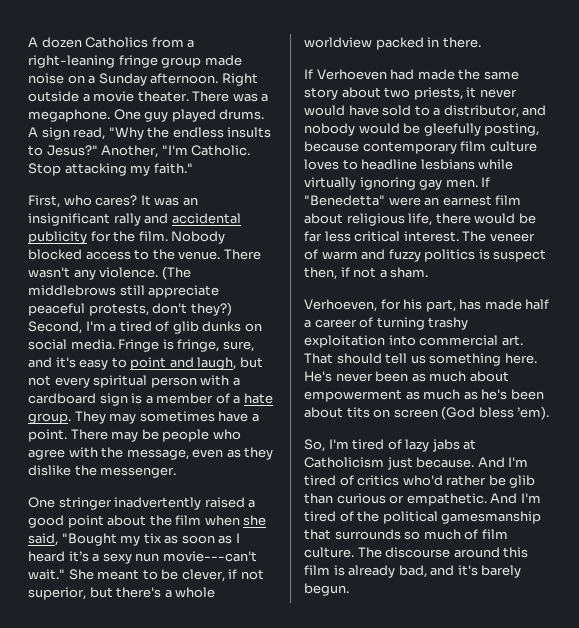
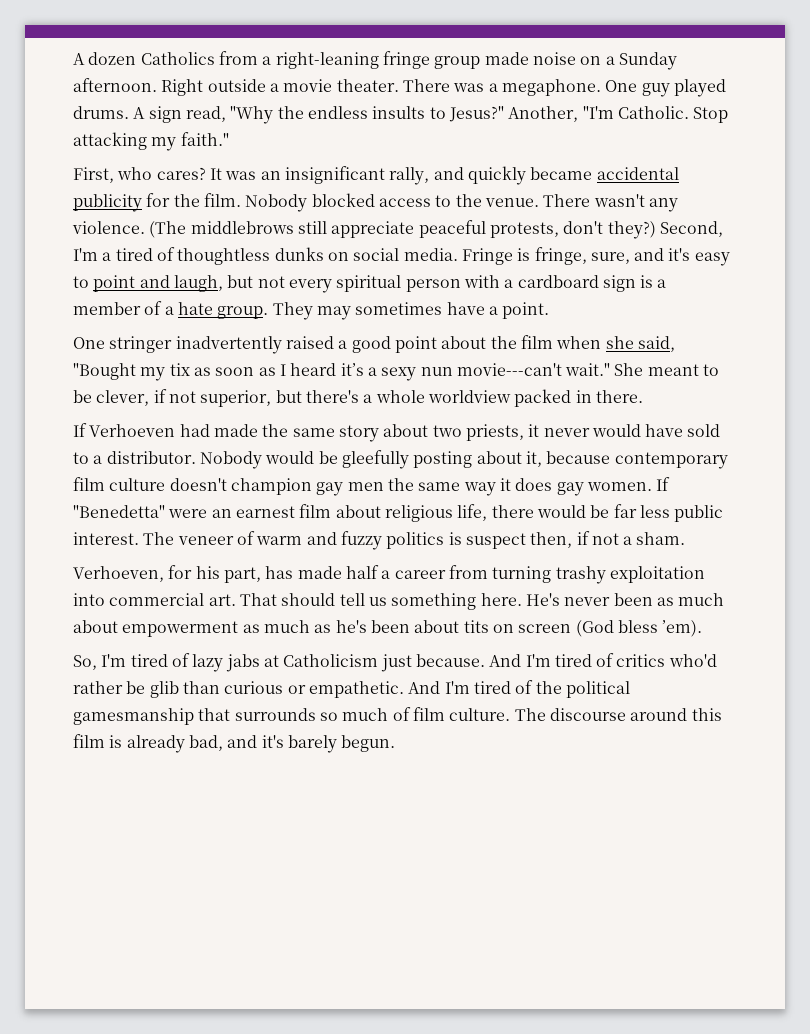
[113,213,169,226] rally and -> [389,166,593,185] rally, and quickly became
[172,321,199,334] glib -> [177,248,271,265] thoughtless
[70,429,241,442] [28,447,274,460] [28,465,177,478] There may be people who agree with the message, even as they dislike the messenger. -> (550, 310) none
[443,105,547,118] [304,123,540,136] [304,141,537,154] [304,159,514,170] [304,177,478,190] distributor, and nobody would be gleefully posting, because contemporary film culture loves to headline lesbians while virtually ignoring gay men. -> [106,450,728,469] [73,477,652,496] distributor. Nobody would be gleefully posting about it, because contemporary film culture doesn't champion gay men the same way it does gay women.
[354,231,401,242] critical -> [674,505,724,522] public
[359,317,374,328] of -> [448,565,488,579] from

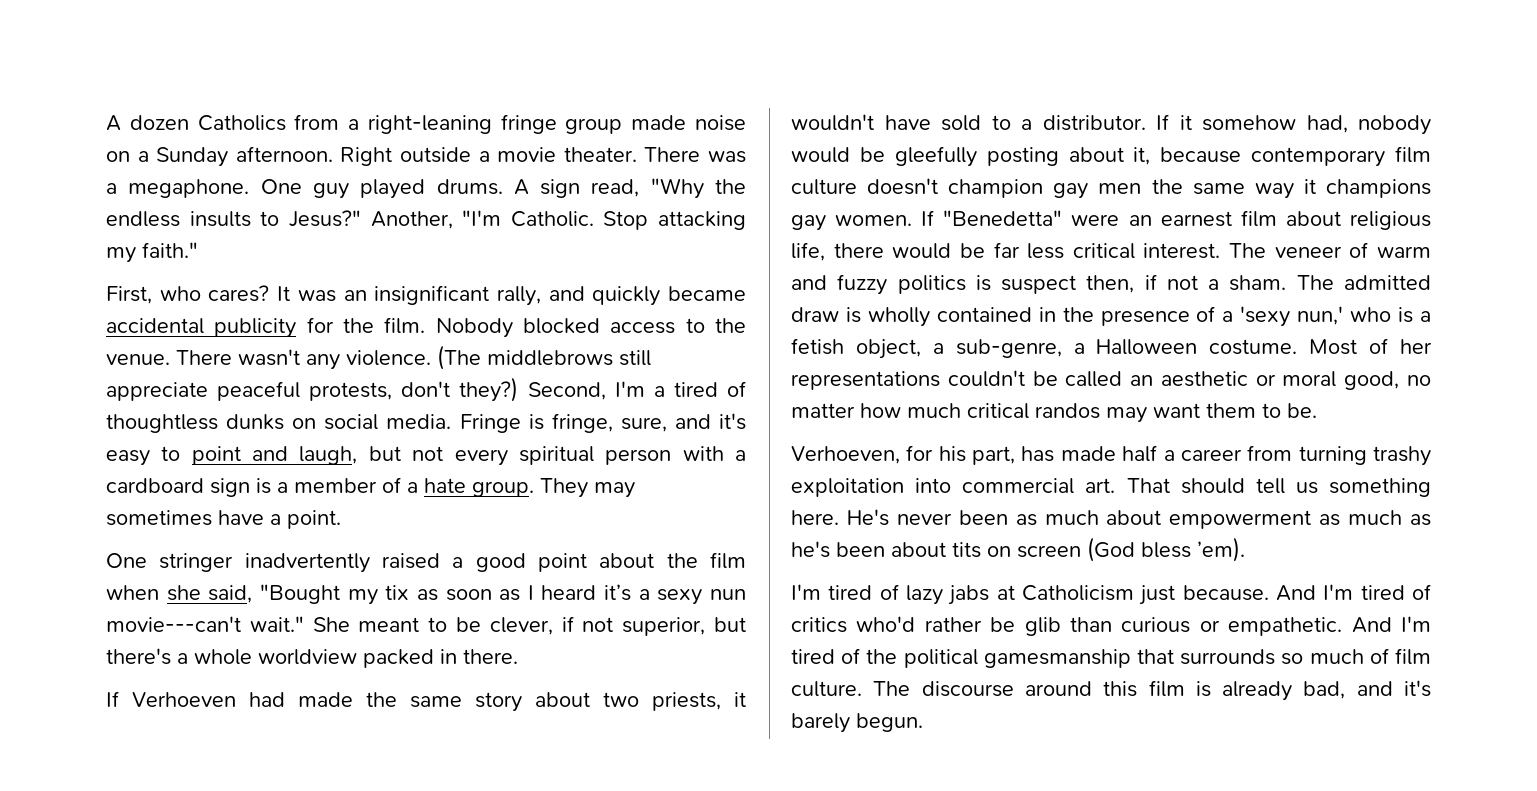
[543,424,641,437] never would -> [791,114,874,131] wouldn't
[199,451,262,469] Nobody -> [1156,114,1431,135] If it somehow had, nobody
[515,478,553,491] does -> [1326,179,1431,198] champions
[674,505,724,522] public -> [1072,243,1135,259] critical
(686, 538) none -> [1296,275,1431,290] [791,306,1431,327] [791,338,1432,359] [791,370,1431,390] [791,403,1317,423] The admitted draw is wholly contained in the presence of a 'sexy nun,' who is a fetish object, a sub-genre, a Halloween costume. Most of her representations couldn't be called an aesthetic or moral good, no matter how much critical randos may want them to be.
[73,655,97,670] So, -> (1245, 549) none

